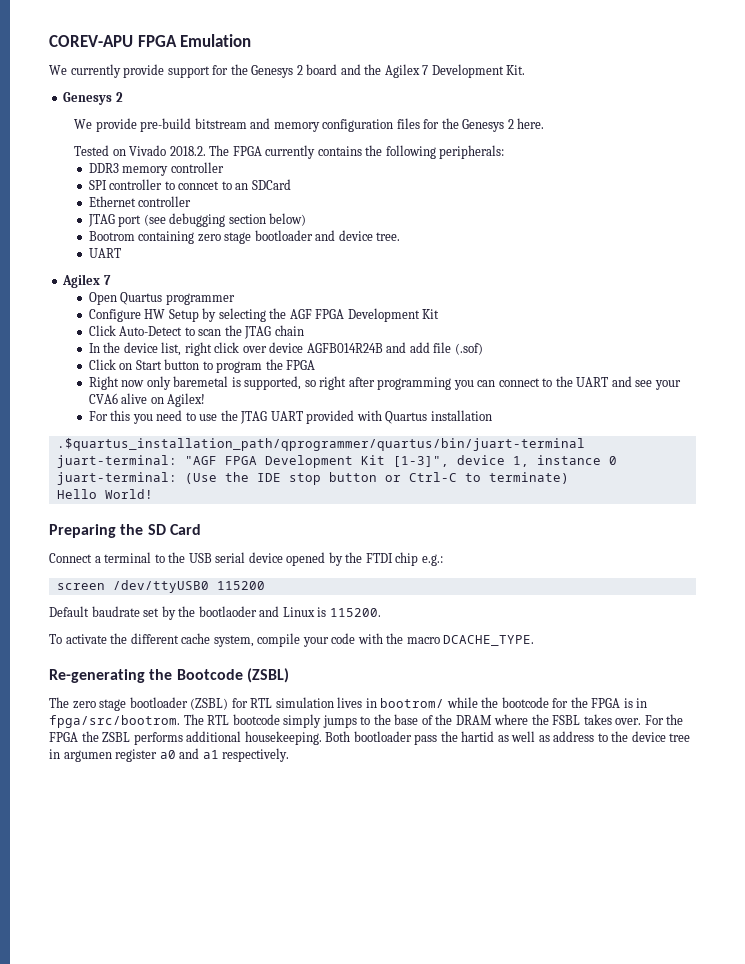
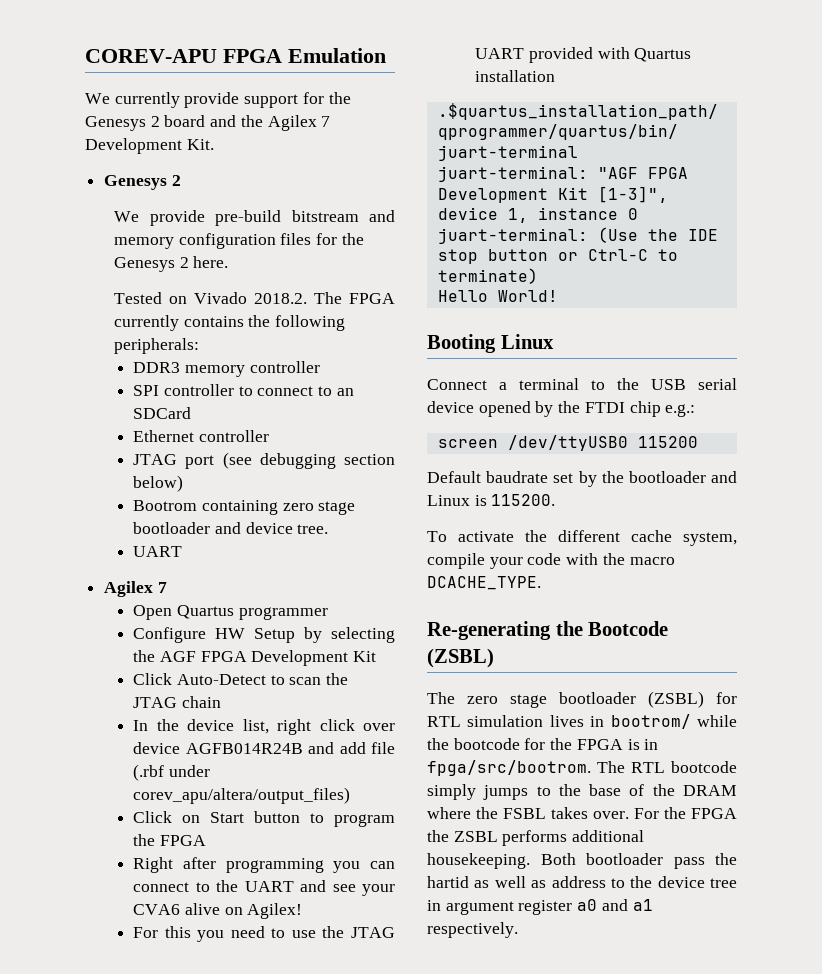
[178,181,220,190] conncet -> [257,386,314,396] connect
[454,343,483,355] (.sof) -> [133,764,211,781] [133,787,351,804] (.rbf under corev_apu/altera/output_files)
[121,376,347,390] now only baremetal is supported, so right -> (174, 865) none
[49,524,201,538] Preparing the SD Card -> [427,334,554,353] Booting Linux
[198,606,257,617] bootlaoder -> [628,471,706,483] bootloader
[63,750,112,762] argumen -> [445,901,514,915] argument

